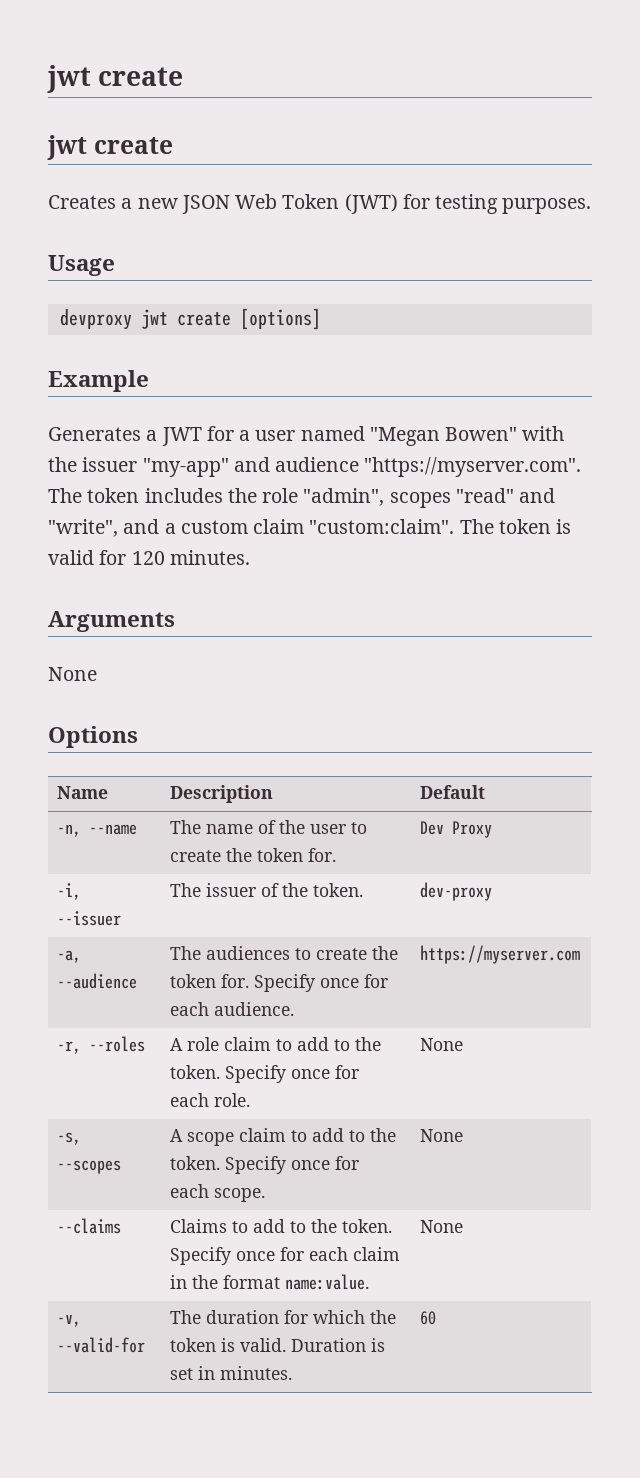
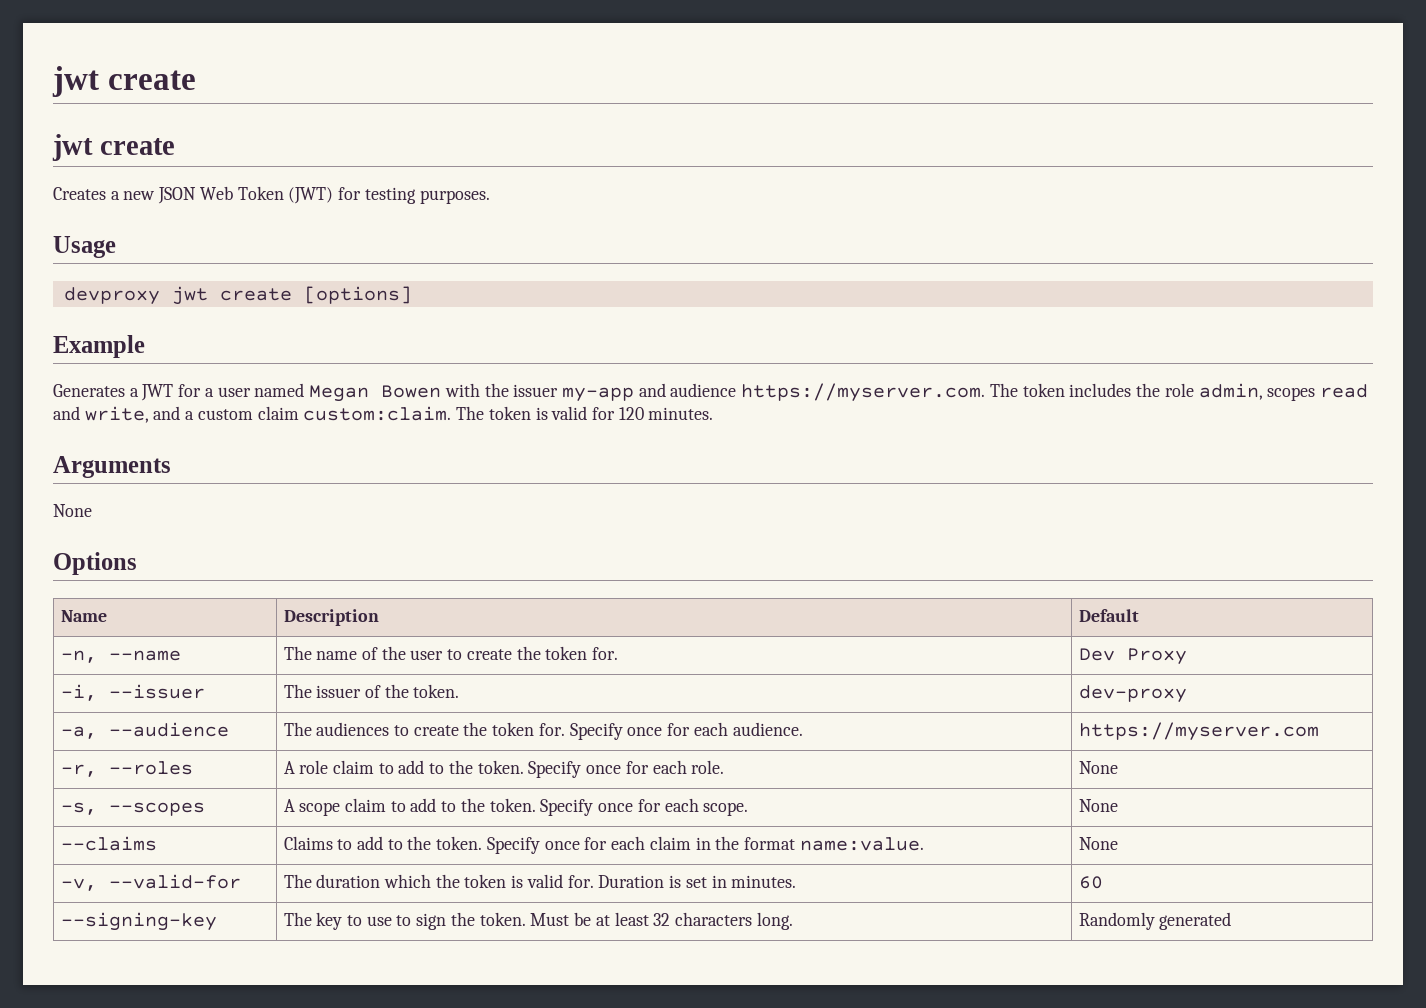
[369,427,518,446] "Megan Bowen" -> [309,385,442,402] Megan Bowen
[142,458,229,477] "my-app" -> [561,387,634,402] my-app
[364,457,582,477] "https://myserver.com". -> [741,383,986,402] https://myserver.com.
[303,488,556,508] [48,519,118,537] "admin", scopes "read" and "write", -> [1198,383,1368,401] [53,406,149,423] admin, scopes read and write,
[309,519,455,534] "custom:claim". -> [303,406,452,421] custom:claim.
[284,1310,309,1324] for -> (381, 881) none
[240,1338,287,1352] valid. -> [526,874,594,888] valid for.
(437, 1318) none -> [60,912,217,931] [283,912,793,930] [1078,912,1232,930] // --signing-key | The key to use to sign the token. Must be at least 32 characters long. | Randomly generated

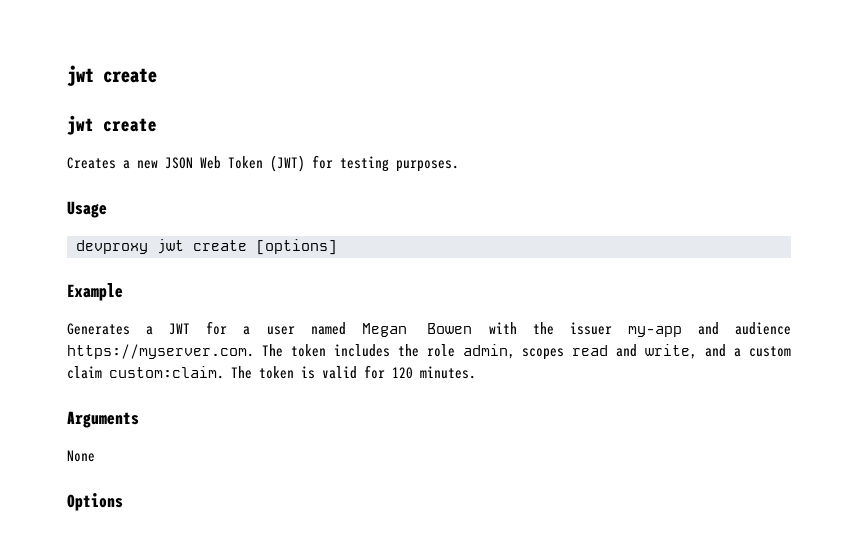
[60,610,107,622] [283,609,379,626] [1078,609,1139,622] [60,650,181,663] [283,646,619,660] [1078,648,1187,665] [60,684,205,701] [283,684,460,698] [1078,685,1187,703] [60,722,229,739] [283,722,803,740] [1078,722,1319,741] [60,761,193,777] [283,760,725,778] [1078,761,1118,774] [60,802,205,816] [283,798,749,816] [1078,799,1118,812] [60,836,157,851] [283,836,924,854] [1078,837,1118,850] [60,874,241,891] [283,874,797,888] [1078,876,1103,889] [60,912,217,931] [283,912,793,930] [1078,912,1232,930] // Name | Description | Default // -n, --name | The name of the user to create the token for. | Dev Proxy // -i, --issuer | The issuer of the token. | dev-proxy // -a, --audience | The audiences to create the token for. Specify once for each audience. | https://myserver.com // -r, --roles | A role claim to add to the token. Specify once for each role. | None // -s, --scopes | A scope claim to add to the token. Specify once for each scope. | None // --claims | Claims to add to the token. Specify once for each claim in the format name:value. | None // -v, --valid-for | The duration which the token is valid for. Duration is set in minutes. | 60 // --signing-key | The key to use to sign the token. Must be at least 32 characters long. | Randomly generated -> (123, 502) none

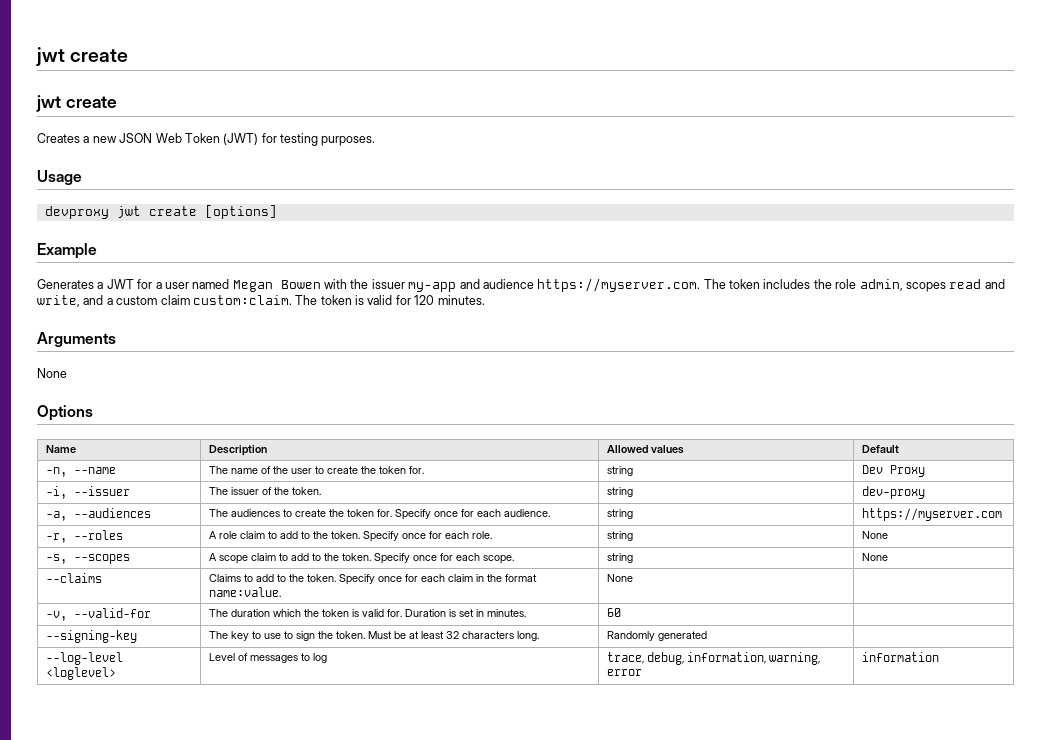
(123, 502) none -> [46,445,77,453] [209,445,268,456] [607,445,685,454] [862,445,900,453] [46,467,117,477] [209,466,425,474] [607,466,634,476] [862,465,926,477] [46,486,131,499] [209,487,322,495] [607,487,634,497] [862,486,926,499] [46,508,152,521] [209,509,551,520] [607,509,634,519] [862,508,1003,521] [46,530,124,543] [209,531,493,542] [607,531,634,541] [862,531,889,539] [46,554,131,564] [209,553,515,564] [607,553,634,563] [862,553,889,561] [46,573,103,583] [209,574,538,585] [209,587,282,597] [607,574,634,582] [46,608,152,621] [209,609,527,617] [607,608,622,617] [46,630,138,643] [209,631,540,641] [607,631,708,641] [46,652,124,665] [46,667,117,680] [209,653,328,663] [607,652,821,665] [607,669,643,676] [862,652,940,662] // Name | Description | Allowed values | Default // -n, --name | The name of the user to create the token for. | string | Dev Proxy // -i, --issuer | The issuer of the token. | string | dev-proxy // -a, --audiences | The audiences to create the token for. Specify once for each audience. | string | https://myserver.com // -r, --roles | A role claim to add to the token. Specify once for each role. | string | None // -s, --scopes | A scope claim to add to the token. Specify once for each scope. | string | None // --claims | Claims to add to the token. Specify once for each claim in the format name:value. | None | // -v, --valid-for | The duration which the token is valid for. Duration is set in minutes. | 60 | // --signing-key | The key to use to sign the token. Must be at least 32 characters long. | Randomly generated | // --log-level <loglevel> | Level of messages to log | trace, debug, information, warning, error | information

